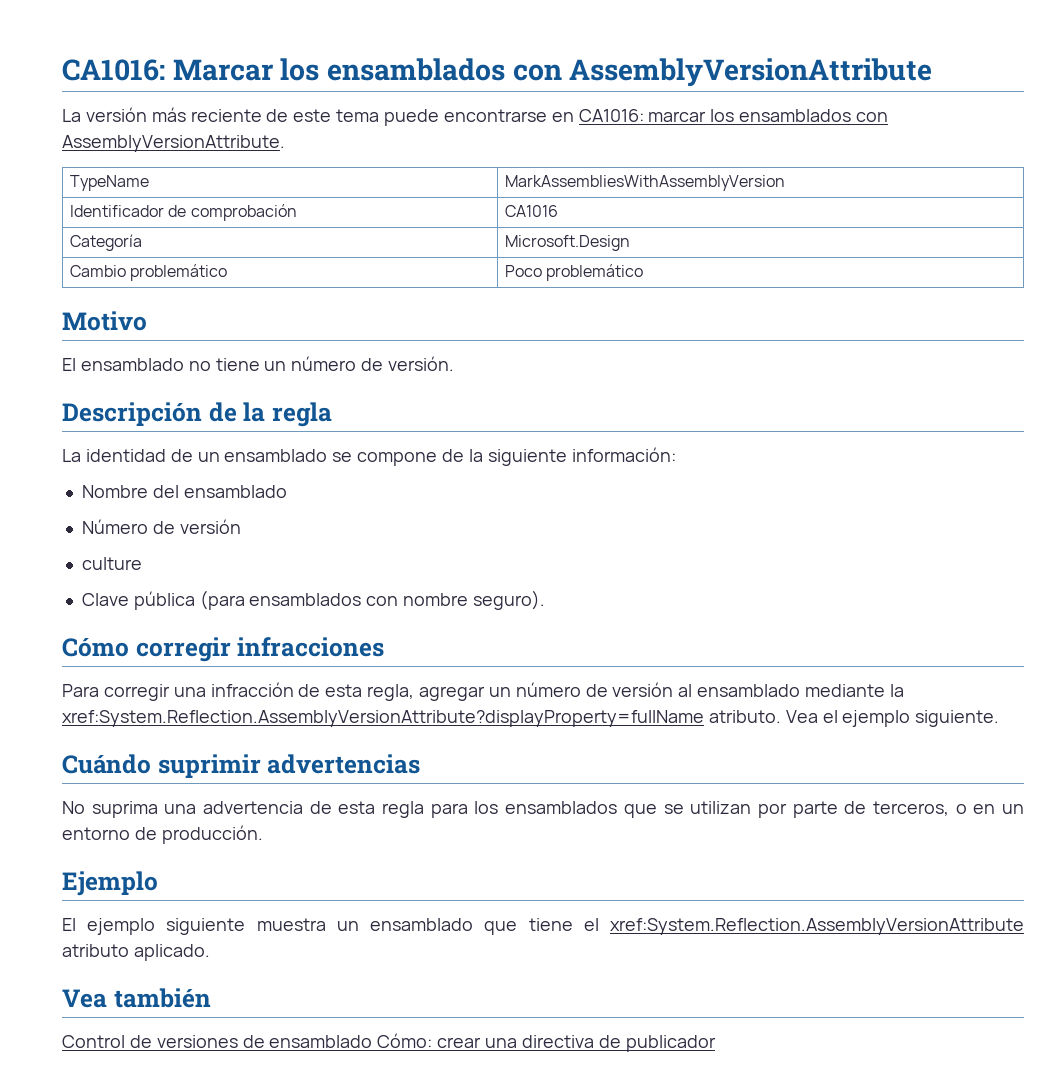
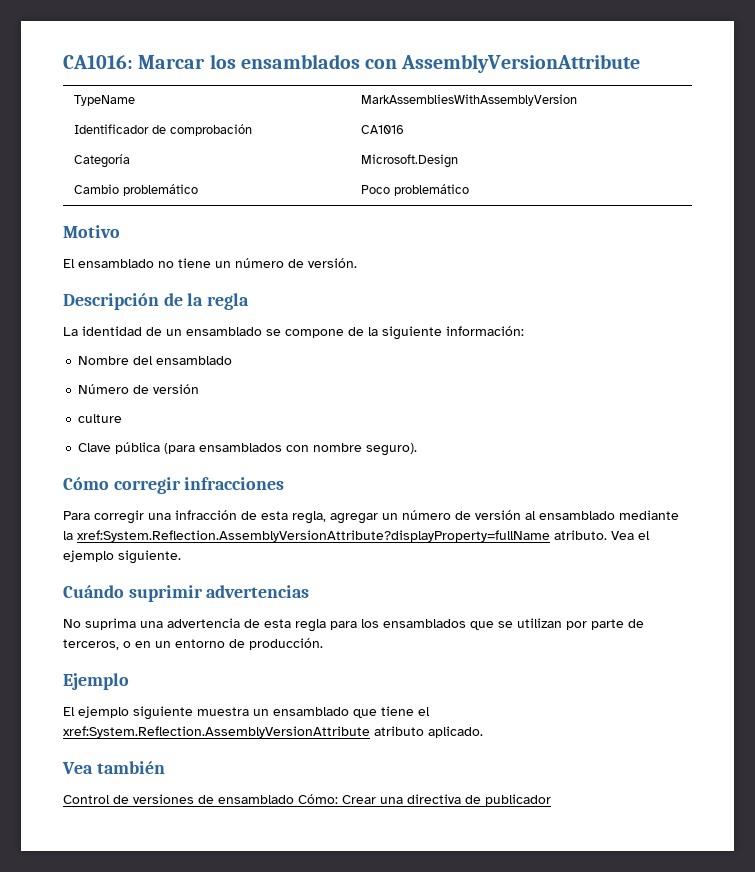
[62,107,889,126] [62,135,285,152] // La versión más reciente de este tema puede encontrarse en CA1016: marcar los ensamblados con AssemblyVersionAttribute. -> (641, 63) none
[437,1037,482,1048] crear -> [342,795,376,804] Crear

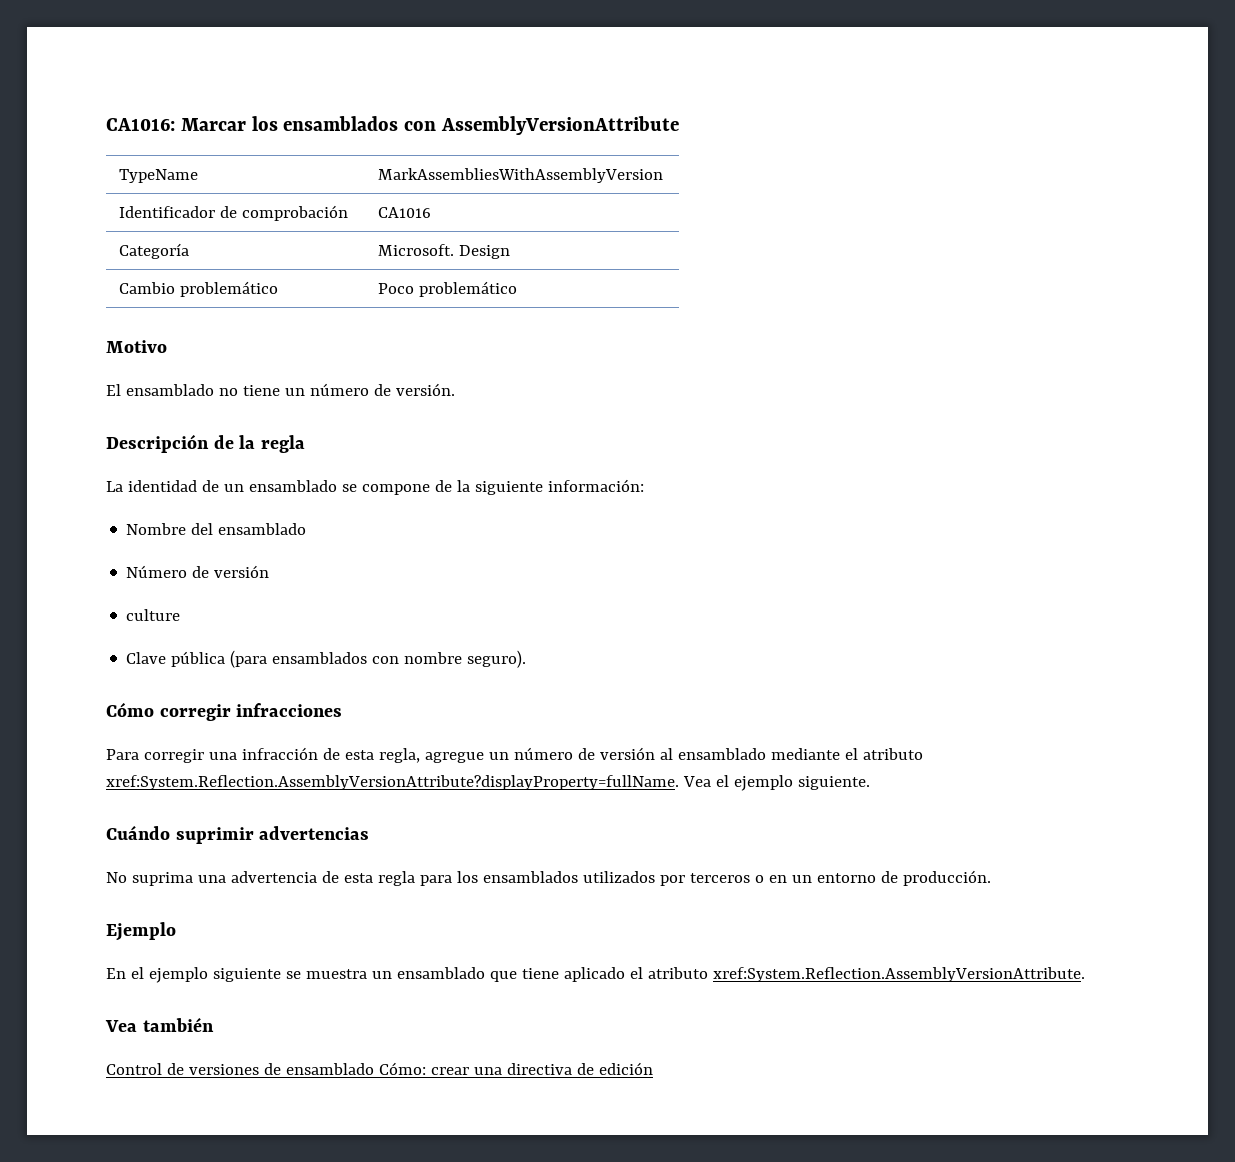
[361,154,459,168] Microsoft.Design -> [378,244,511,259] Microsoft. Design
[330,513,378,524] agregar -> [424,752,484,763] agregue
[63,530,607,542] la xref:System.Reflection.AssemblyVersionAttribute?displayProperty=fullName atributo. -> [844,748,923,760] [106,775,679,790] el atributo xref:System.Reflection.AssemblyVersionAttribute?displayProperty=fullName.
[470,618,644,630] [63,639,119,650] que se utilizan por parte de terceros, -> [582,871,750,886] utilizados por terceros
[63,707,75,716] El -> [106,967,144,979] En el
(193, 713) none -> [285,971,301,979] se
[418,707,430,716] [63,726,483,738] el xref:System.Reflection.AssemblyVersionAttribute atributo aplicado. -> [563,967,1085,982] aplicado el atributo xref:System.Reflection.AssemblyVersionAttribute.
[342,795,376,804] Crear -> [430,1067,469,1075] crear
[485,794,551,806] publicador -> [598,1062,653,1075] edición

